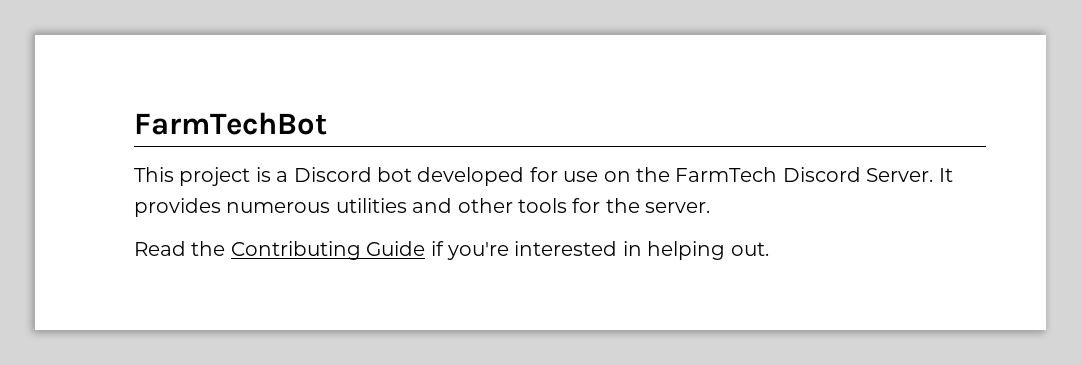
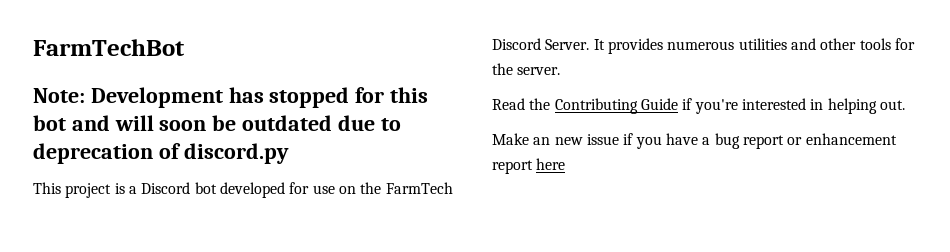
(327, 123) none -> [33,87,429,108] [33,115,401,131] [33,143,289,164] // Note: Development has stopped for this bot and will soon be outdated due to deprecation of discord.py
(769, 249) none -> [492,133,897,149] [492,158,566,174] // Make an new issue if you have a bug report or enhancement report here

